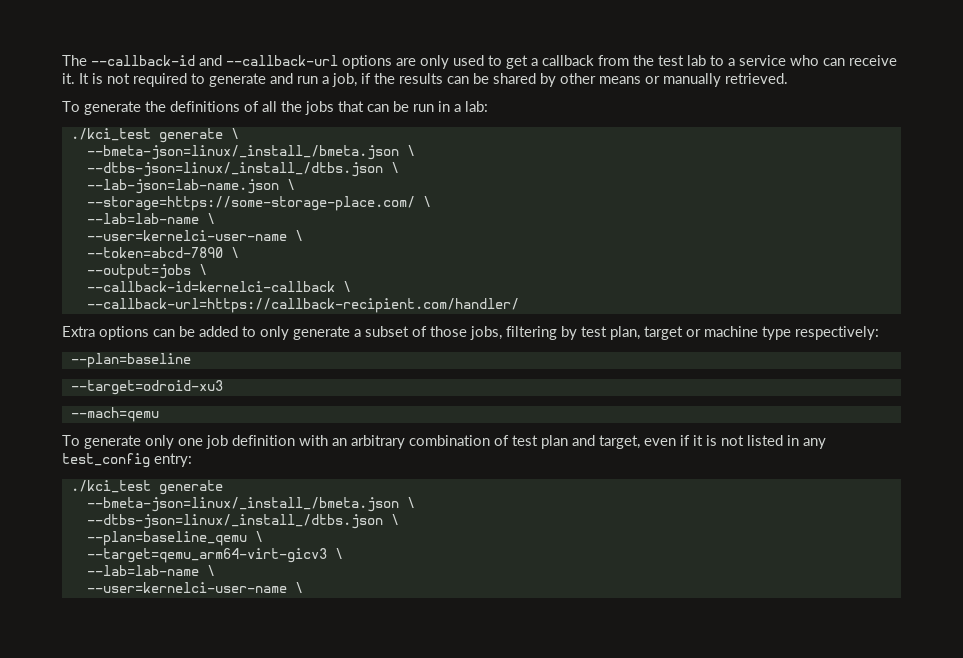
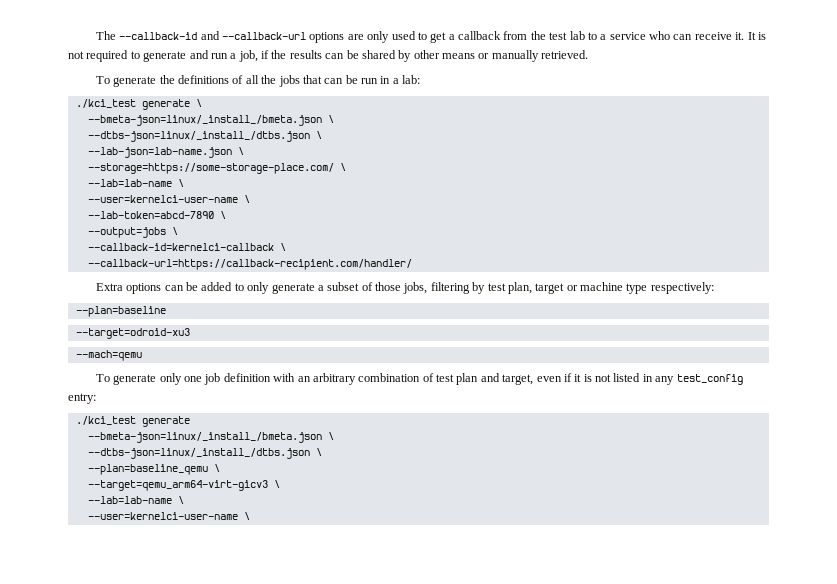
[86,247,223,258] --token=abcd-7890 -> [87,211,214,219] --lab-token=abcd-7890

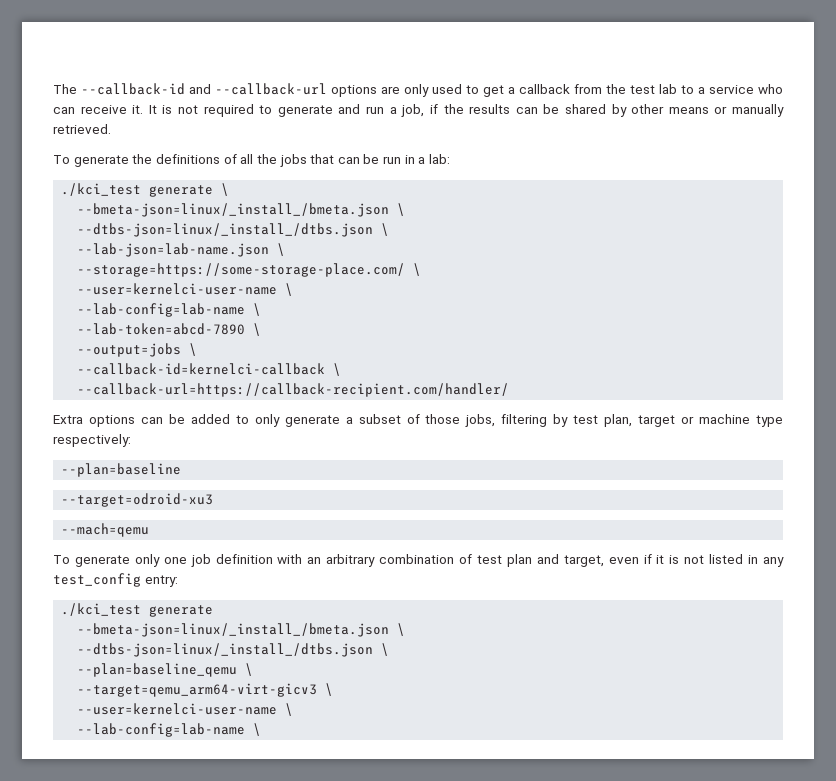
[87,179,184,187] [87,195,238,203] --lab=lab-name \ // --user=kernelci-user-name -> [77,283,294,296] [77,303,246,317] --user=kernelci-user-name \ // --lab-config=lab-name
[87,496,184,504] [87,512,238,520] --lab=lab-name \ // --user=kernelci-user-name -> [77,703,294,716] [77,723,246,737] --user=kernelci-user-name \ // --lab-config=lab-name

